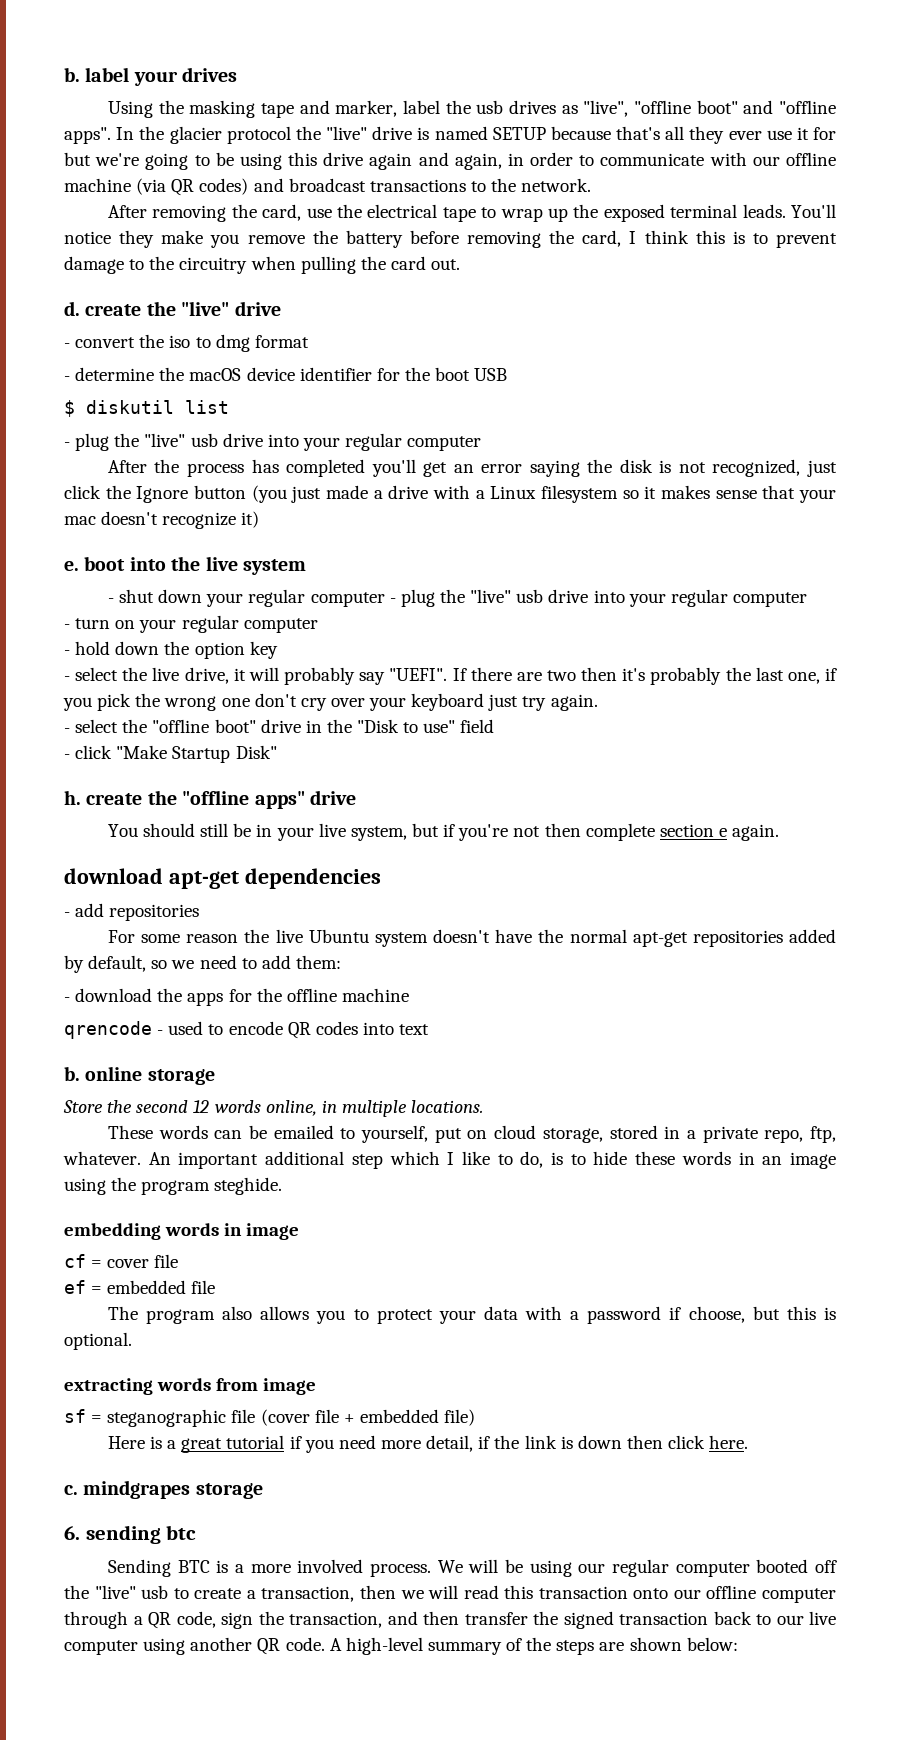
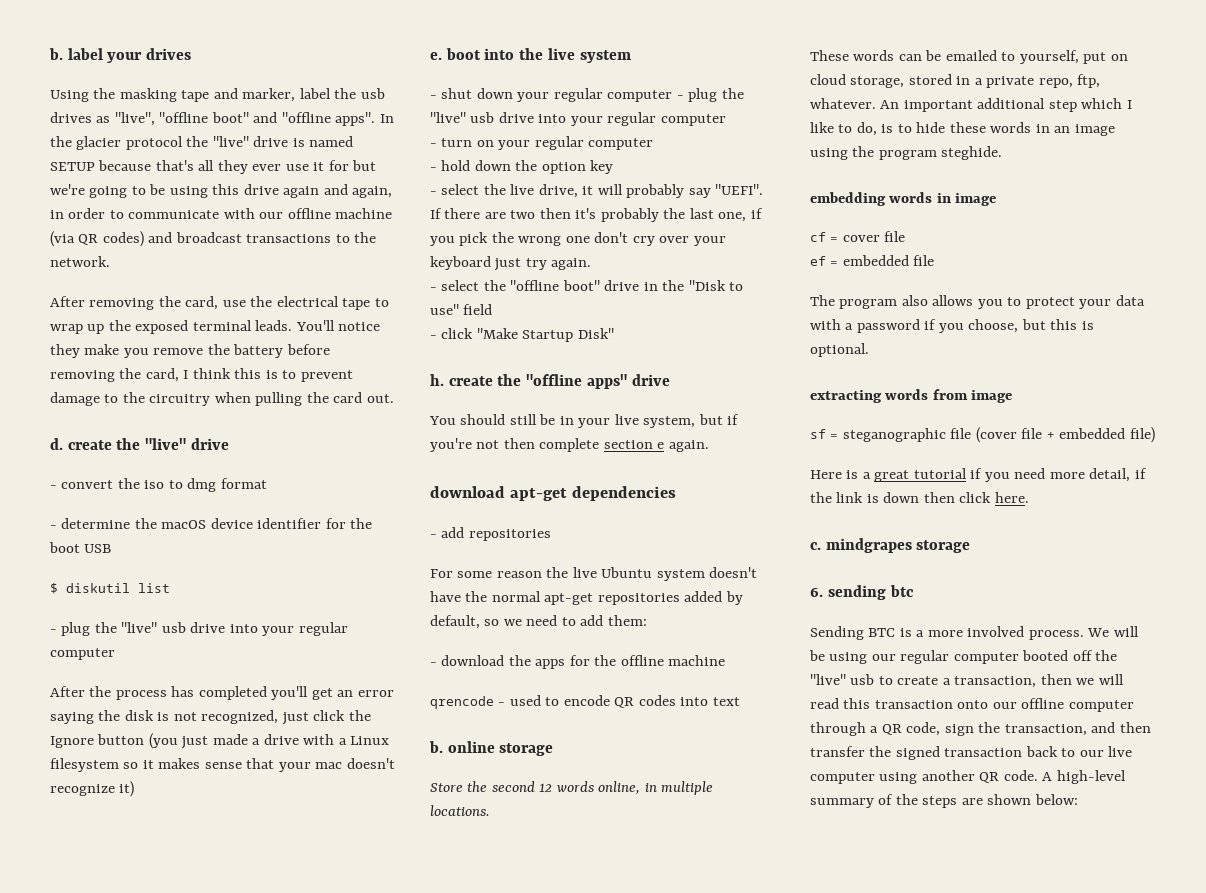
(682, 1313) none -> [938,323,964,333] you

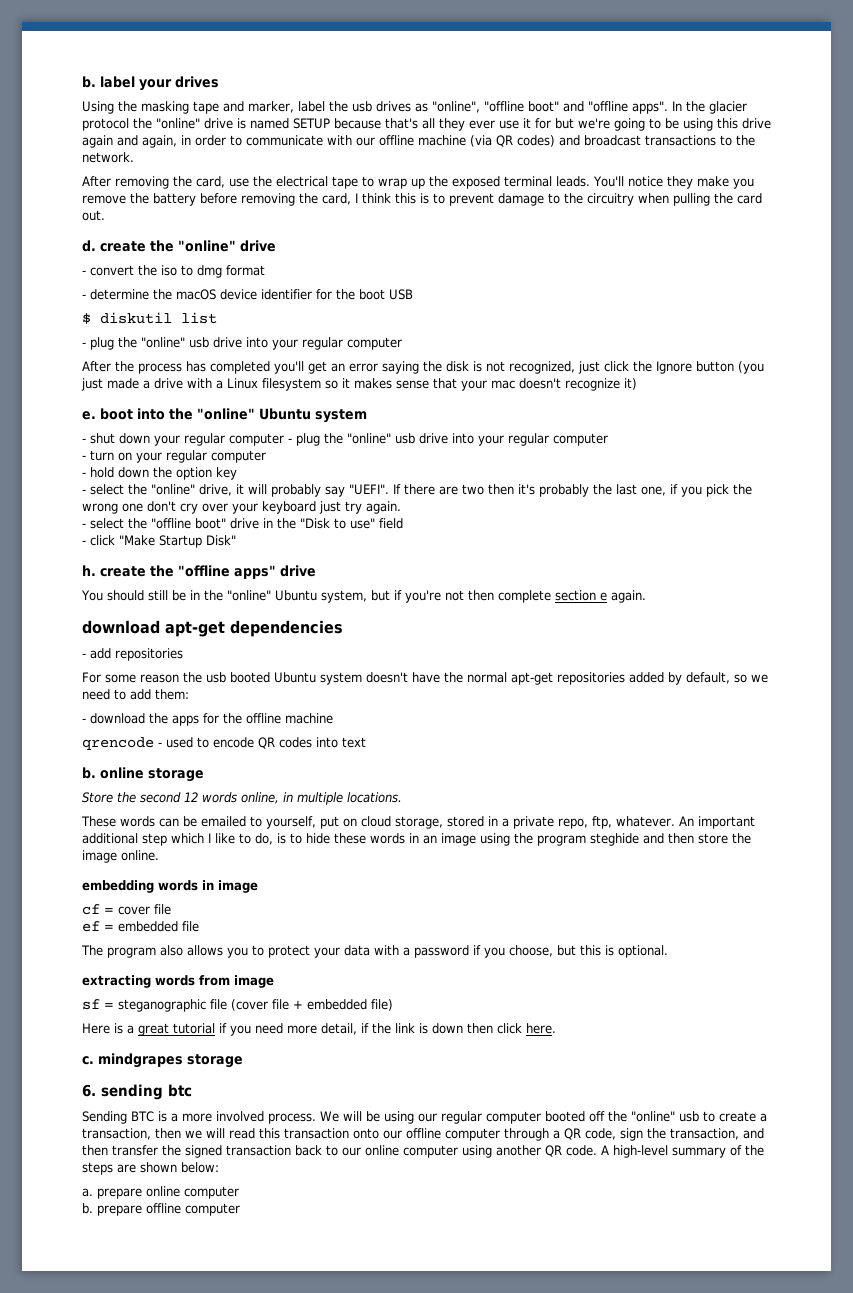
[114,112,155,126] "live", -> [432,101,480,113] "online",
[212,136,249,147] "live" -> [156,118,200,129] "online"
[145,438,187,450] "live" -> [178,240,236,252] "online"
[121,622,158,633] "live" -> [141,337,185,348] "online"
[547,48,575,60] live -> [197,408,311,420] "online" Ubuntu
[430,112,466,123] "live" -> [347,433,391,444] "online"
[510,184,535,195] live -> [151,484,195,495] "online"
[578,414,639,428] your live -> [203,590,317,601] the "online" Ubuntu
[572,567,597,578] live -> [206,672,270,683] usb booted
[941,146,1003,160] steghide. -> [590,833,751,846] [82,850,159,863] steghide and then store the image online.
[810,674,846,685] "live" -> [631,1111,675,1122] "online"
[1108,746,1133,757] live -> [365,1145,399,1156] online
(1078, 799) none -> [82,1186,239,1199] [82,1203,240,1216] // a. prepare online computer // b. prepare offline computer

